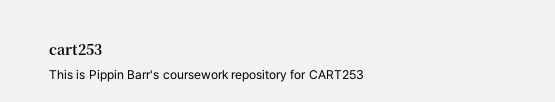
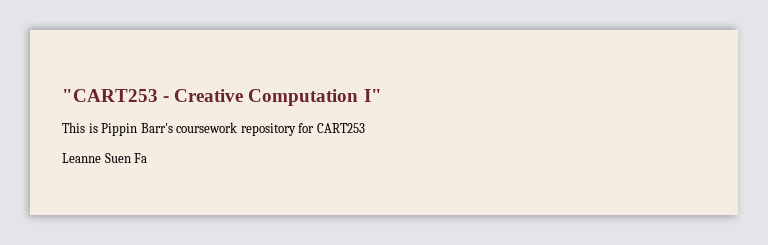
[49,44,102,55] cart253 -> [62,89,382,106] "CART253 - Creative Computation I"
(364, 75) none -> [62,153,148,163] // Leanne Suen Fa

